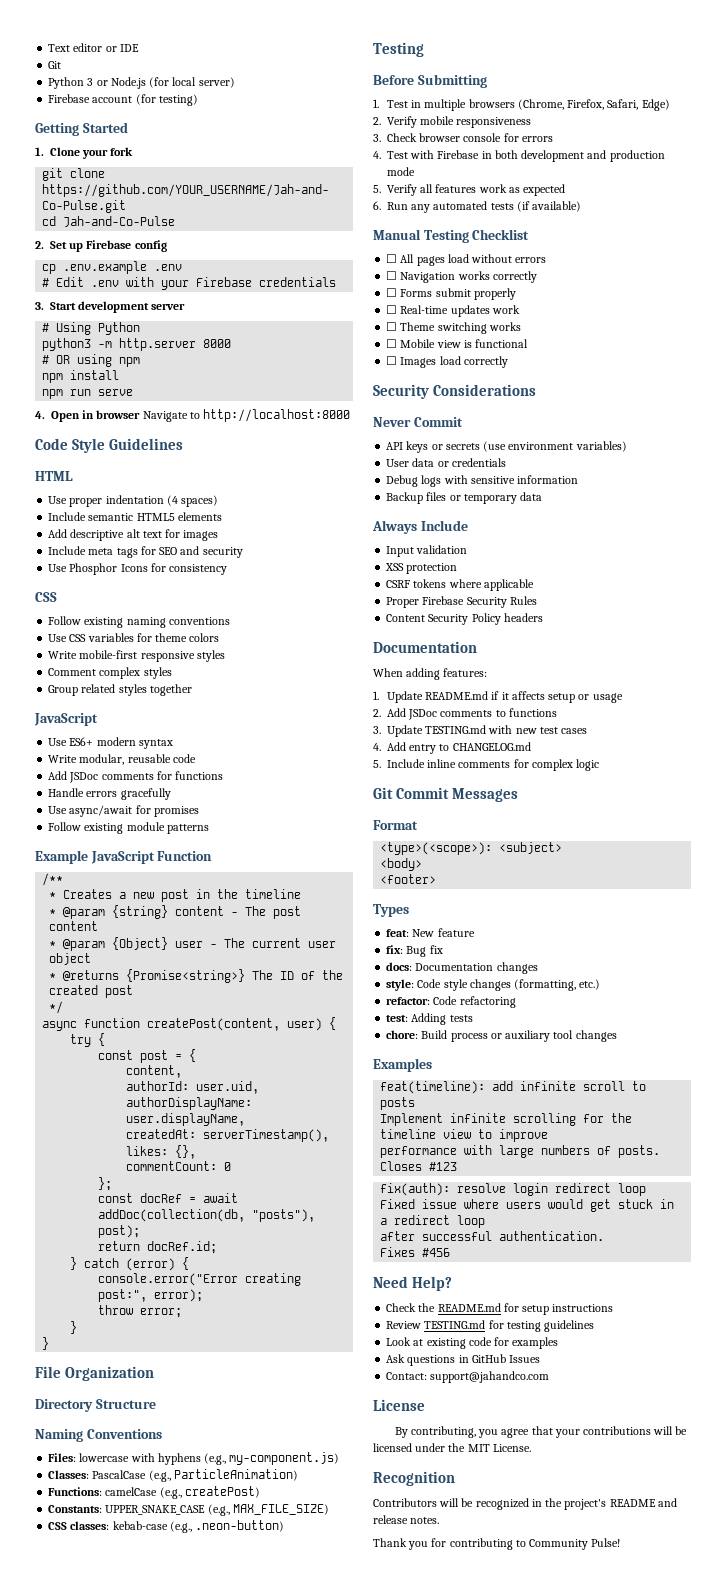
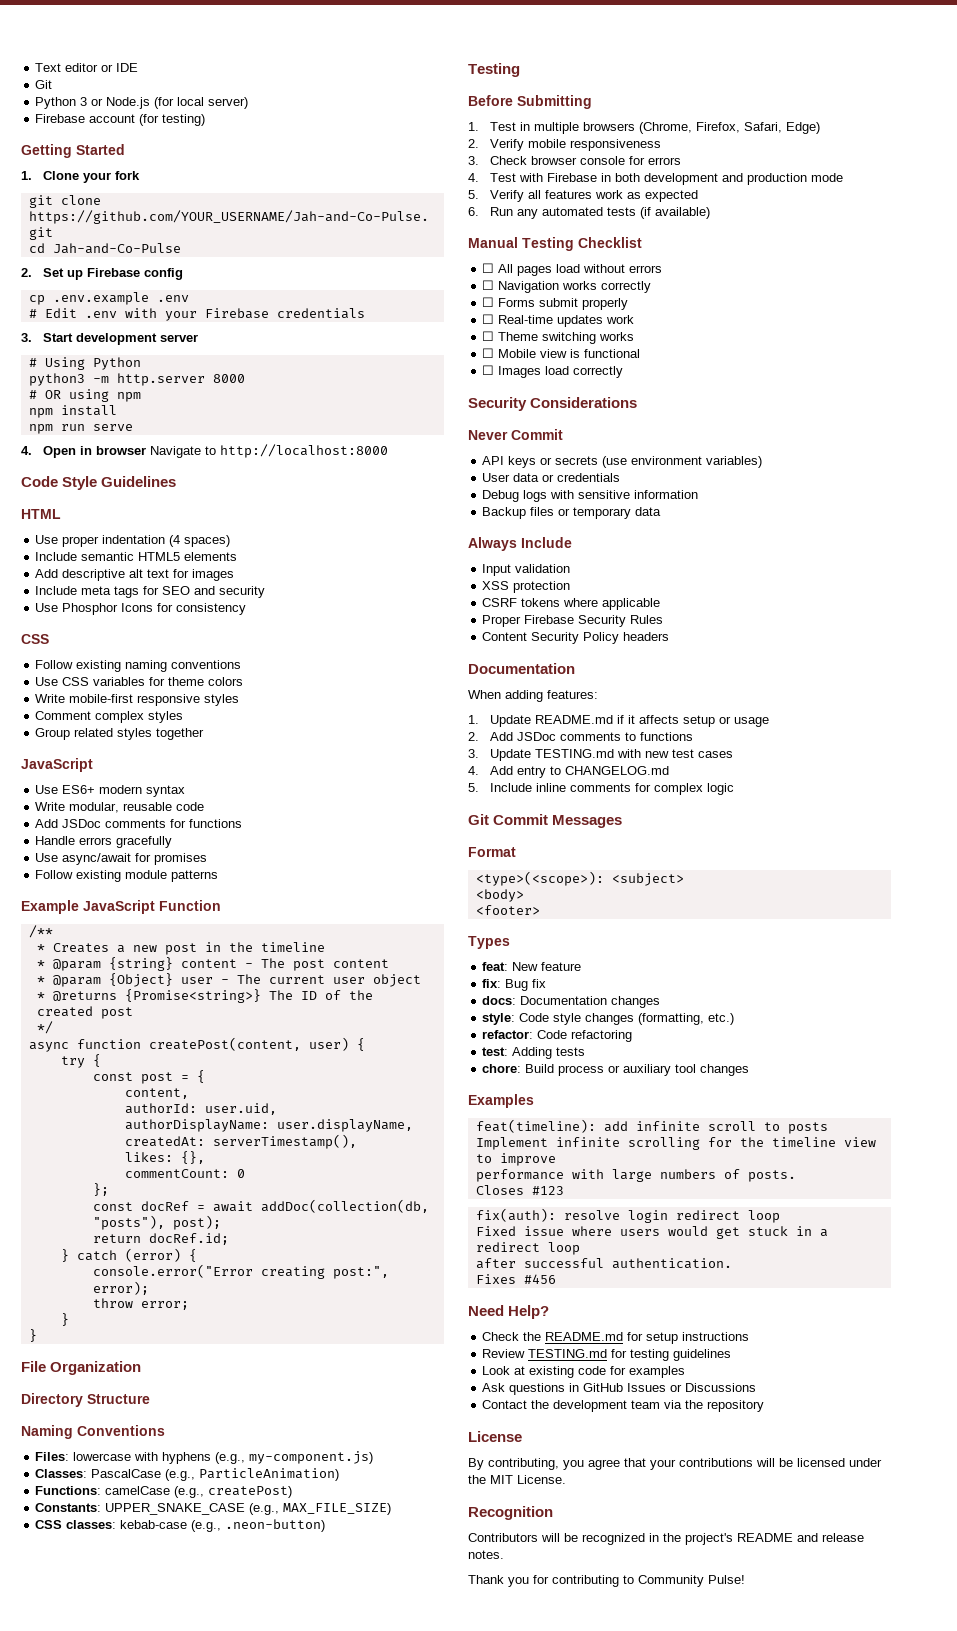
[386,1371,550,1383] // Contact: support@jahandco.com -> [670,1383,757,1392] [482,1400,765,1412] or Discussions // Contact the development team via the repository

